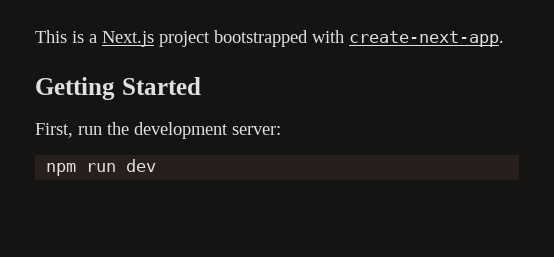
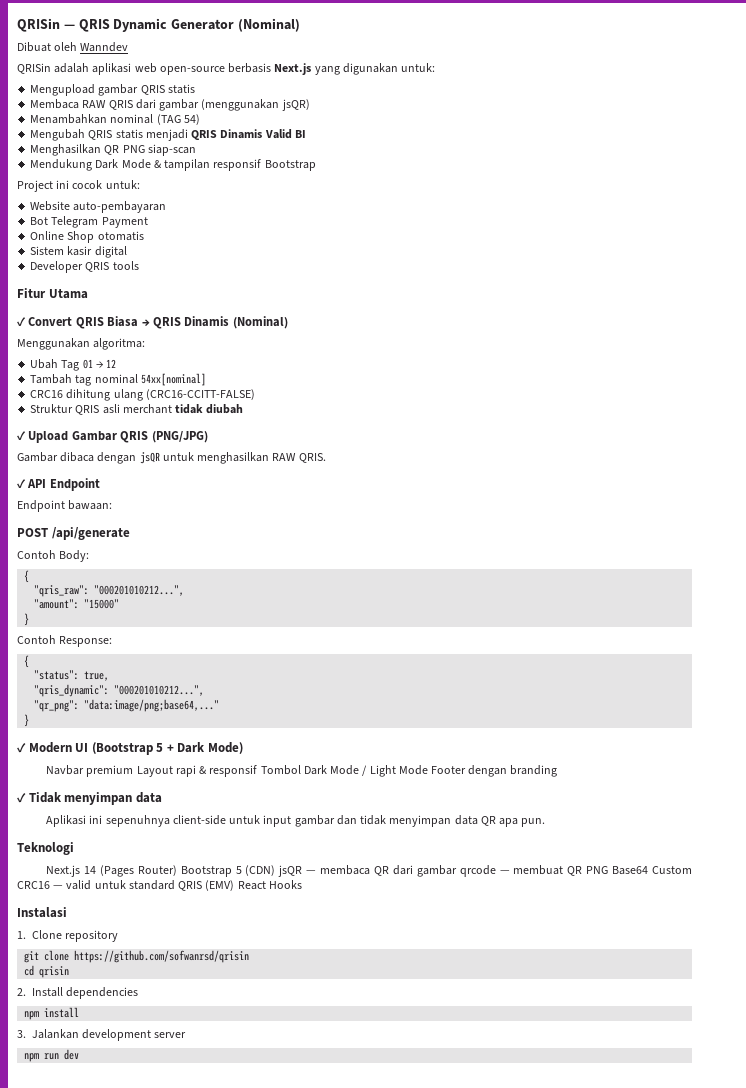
[35,30,504,47] [35,77,201,100] [35,122,281,139] This is a Next.js project bootstrapped with create-next-app. // Getting Started // First, run the development server: -> [17,18,300,32] [17,42,129,52] [17,63,436,75] [30,84,195,96] [30,99,310,111] [30,114,200,125] [30,129,306,141] [30,144,196,156] [30,159,316,171] [17,180,140,192] [30,201,167,213] [30,216,148,228] [30,231,144,243] [30,246,127,258] [30,261,139,273] [17,288,88,299] [17,316,288,329] [17,338,146,350] [30,359,117,371] [30,373,206,386] [30,389,255,401] [30,404,244,415] [17,431,208,443] [17,452,326,464] [17,478,100,491] [17,500,113,512] [17,527,130,540] [17,550,90,562] [24,570,30,583] [34,585,185,597] [34,599,120,609] [24,613,30,626] [17,635,113,647] [24,655,30,668] [34,670,110,681] [34,684,205,697] [34,699,220,712] [24,714,30,727] [17,742,243,755] [46,765,558,777] [17,792,162,805] [46,815,546,827] [17,842,74,855] [46,865,692,877] [17,880,302,891] [17,907,67,918] [17,930,119,942] [24,950,250,963] [24,965,70,978] [17,987,139,999] [24,1007,80,1020] [17,1029,187,1041] QRISin — QRIS Dynamic Generator (Nominal) // Dibuat oleh Wanndev // QRISin adalah aplikasi web open-source berbasis Next.js yang digunakan untuk: // Mengupload gambar QRIS statis // Membaca RAW QRIS dari gambar (menggunakan jsQR) // Menambahkan nominal (TAG 54) // Mengubah QRIS statis menjadi QRIS Dinamis Valid BI // Menghasilkan QR PNG siap-scan // Mendukung Dark Mode & tampilan responsif Bootstrap // Project ini cocok untuk: // Website auto-pembayaran // Bot Telegram Payment // Online Shop otomatis // Sistem kasir digital // Developer QRIS tools // Fitur Utama // ✓ Convert QRIS Biasa → QRIS Dinamis (Nominal) // Menggunakan algoritma: // Ubah Tag 01 → 12 // Tambah tag nominal 54xx[nominal] // CRC16 dihitung ulang (CRC16-CCITT-FALSE) // Struktur QRIS asli merchant tidak diubah // ✓ Upload Gambar QRIS (PNG/JPG) // Gambar dibaca dengan jsQR untuk menghasilkan RAW QRIS. // ✓ API Endpoint // Endpoint bawaan: // POST /api/generate // Contoh Body: // { // "qris_raw": "000201010212...", // "amount": "15000" // } // Contoh Response: // { // "status": true, // "qris_dynamic": "000201010212...", // "qr_png": "data:image/png;base64,..." // } // ✓ Modern UI (Bootstrap 5 + Dark Mode) // Navbar premium Layout rapi & responsif Tombol Dark Mode / Light Mode Footer dengan branding // ✓ Tidak menyimpan data // Aplikasi ini sepenuhnya client-side untuk input gambar dan tidak menyimpan data QR apa pun. // Teknologi // Next.js 14 (Pages Router) Bootstrap 5 (CDN) jsQR — membaca QR dari gambar qrcode — membuat QR PNG Base64 Custom CRC16 — valid untuk standard QRIS (EMV) React Hooks // Instalasi // 1. Clone repository // git clone https://github.com/sofwanrsd/qrisin // cd qrisin // 2. Install dependencies // npm install // 3. Jalankan development server

